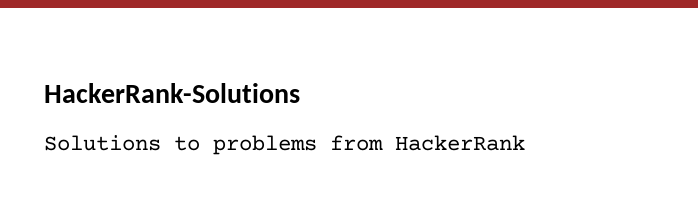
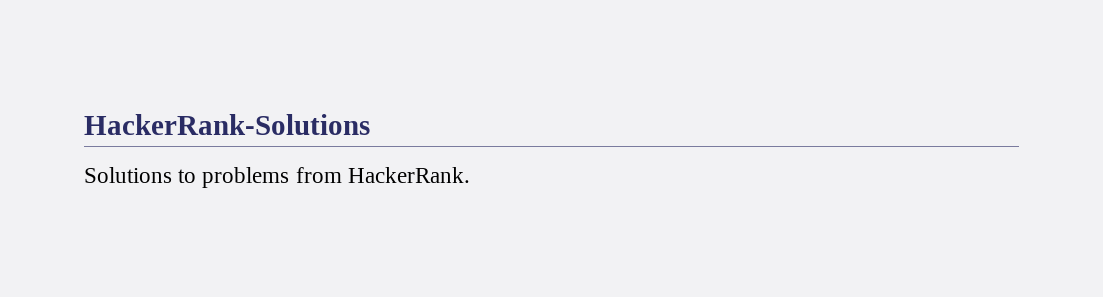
[395,135,525,151] HackerRank -> [347,167,470,183] HackerRank.

